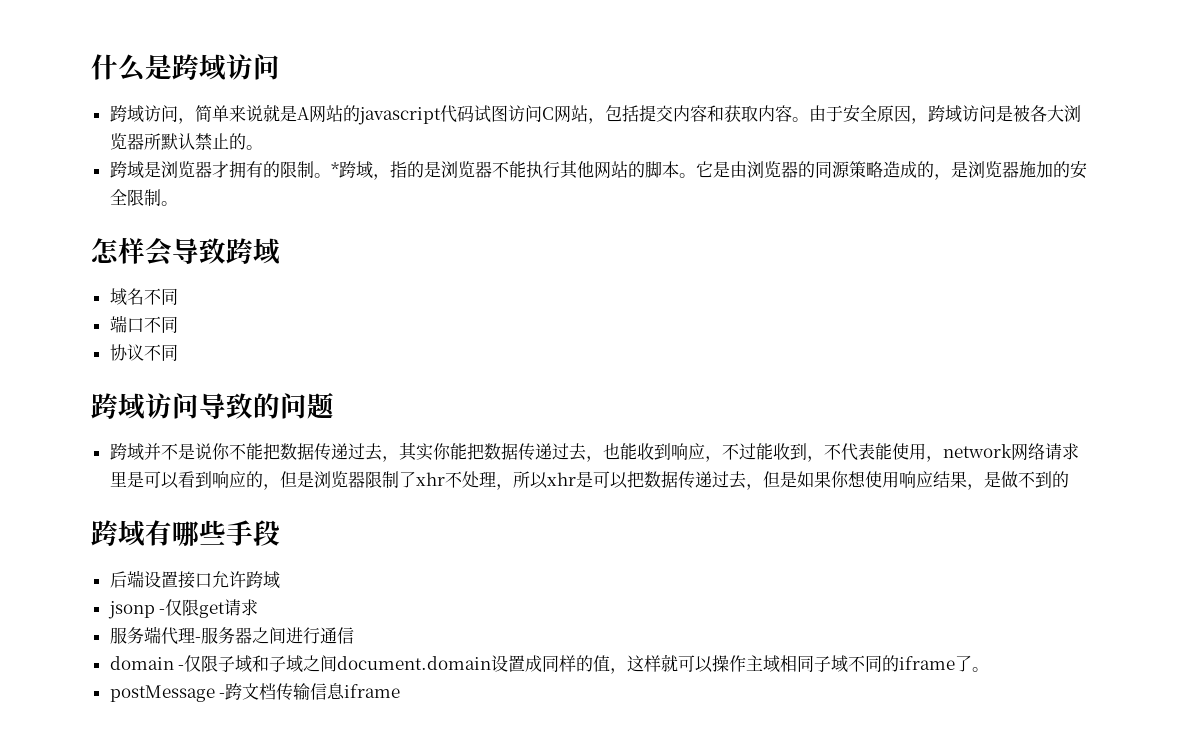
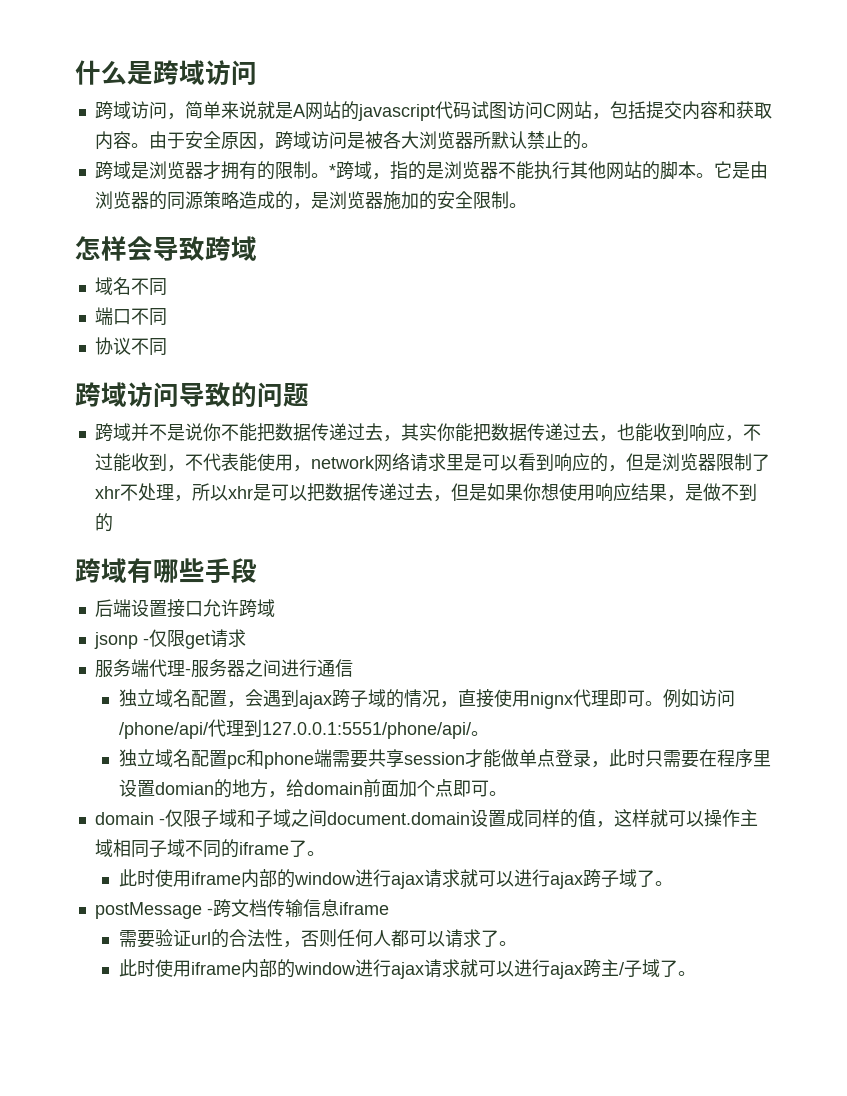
(354, 635) none -> [118,689,735,709] [118,719,489,739] [118,749,771,769] [118,779,507,798] // 独立域名配置，会遇到ajax跨子域的情况，直接使用nignx代理即可。例如访问/phone/api/代理到127.0.0.1:5551/phone/api/。 // 独立域名配置pc和phone端需要共享session才能做单点登录，此时只需要在程序里设置domian的地方，给domain前面加个点即可。
(990, 669) none -> [118,869,673,889] // 此时使用iframe内部的window进行ajax请求就可以进行ajax跨子域了。
(401, 691) none -> [118,929,517,948] [118,959,696,979] // 需要验证url的合法性，否则任何人都可以请求了。 // 此时使用iframe内部的window进行ajax请求就可以进行ajax跨主/子域了。

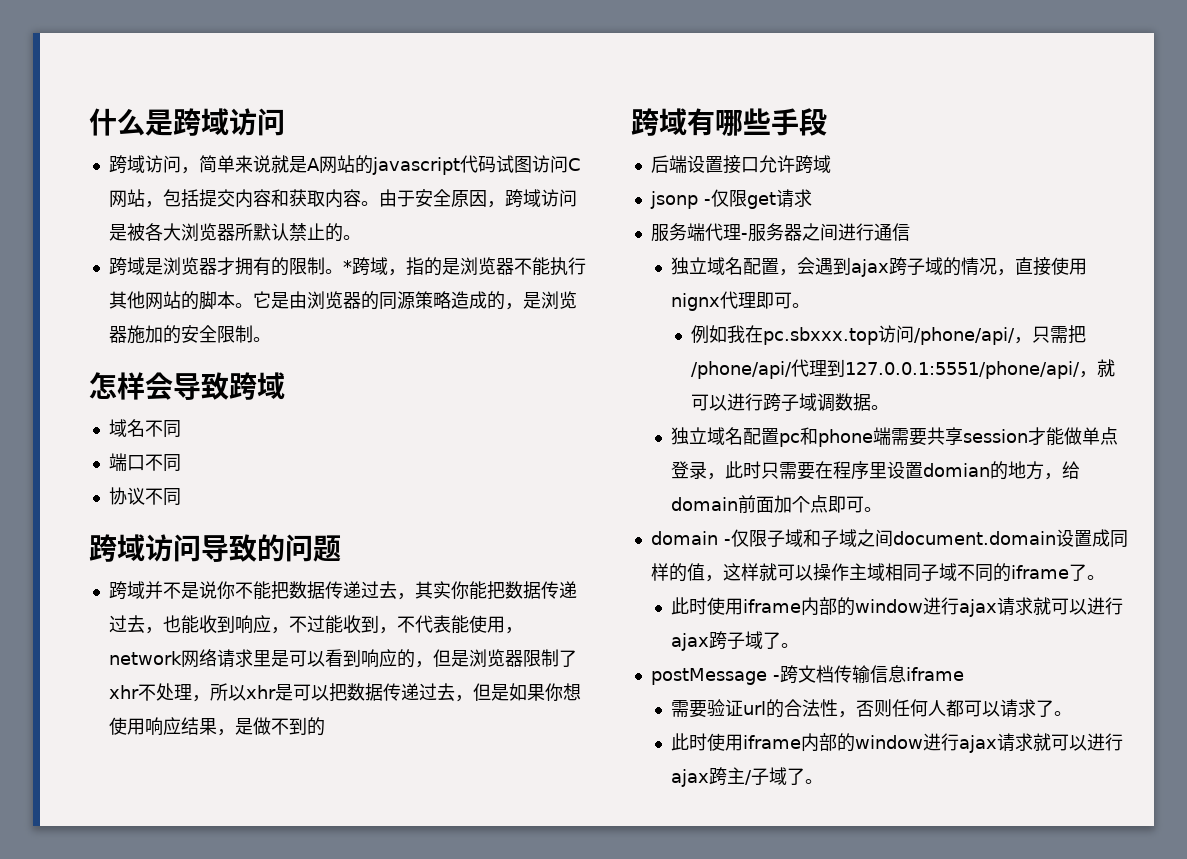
[662,689,735,708] [118,719,471,739] 例如访问/phone/api/代理到127.0.0.1:5551/phone/api/ -> [691,325,1087,345] [691,359,1116,379] [691,393,872,412] // 例如我在pc.sbxxx.top访问/phone/api/，只需把/phone/api/代理到127.0.0.1:5551/phone/api/，就可以进行跨子域调数据

